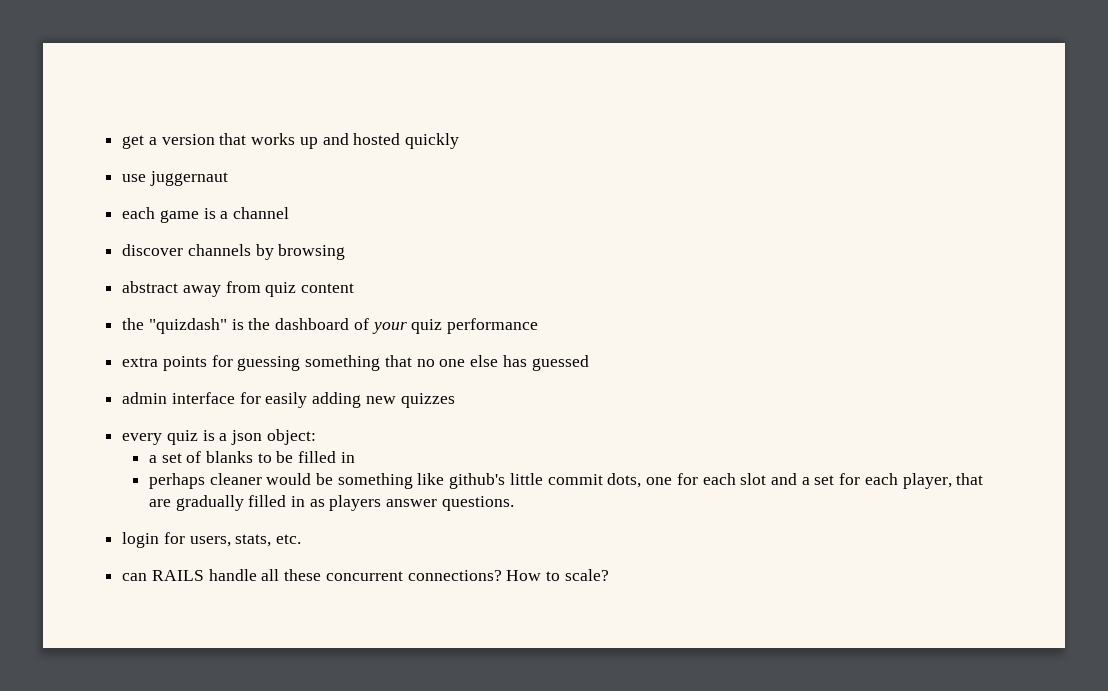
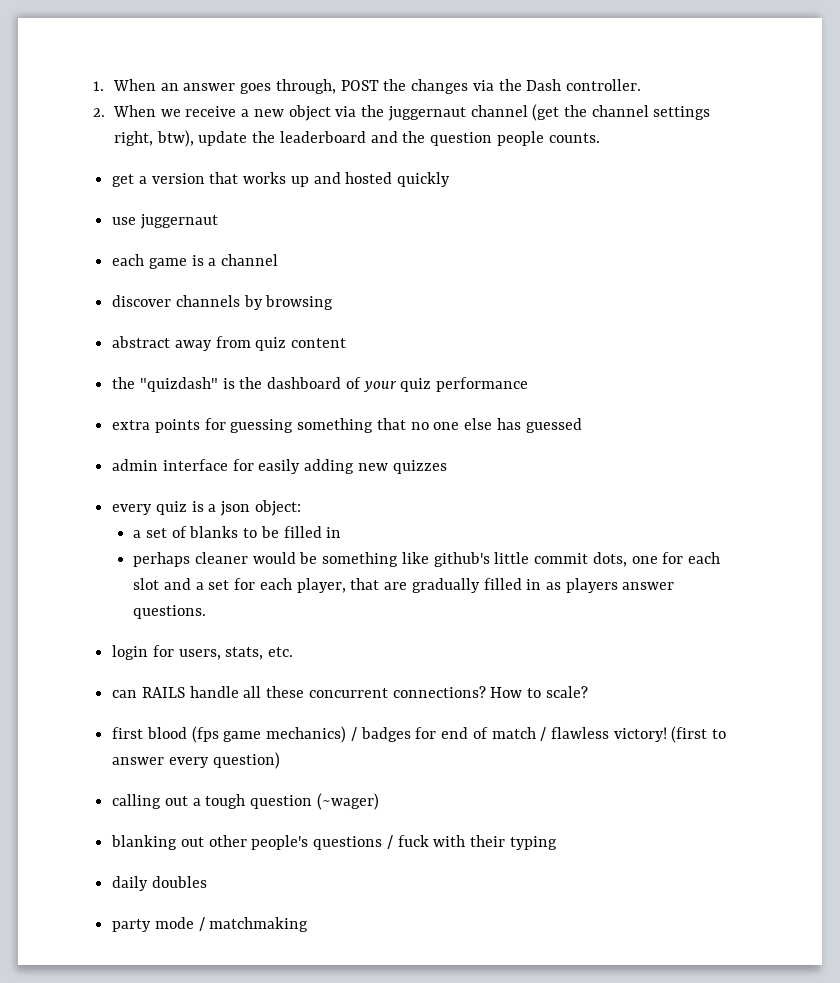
(122, 142) none -> [93,79,641,94] [93,104,711,121] [114,130,600,147] 1. When an answer goes through, POST the changes via the Dash controller. // 2. When we receive a new object via the juggernaut channel (get the channel settings right, btw), update the leaderboard and the question people counts. //
(609, 575) none -> [112,726,727,743] [112,752,280,769] [112,793,379,810] [111,835,557,850] [112,876,207,891] [112,917,309,932] // first blood (fps game mechanics) / badges for end of match / flawless victory! (first to answer every question) // calling out a tough question (~wager) // blanking out other people's questions / fuck with their typing // daily doubles // party mode / matchmaking

